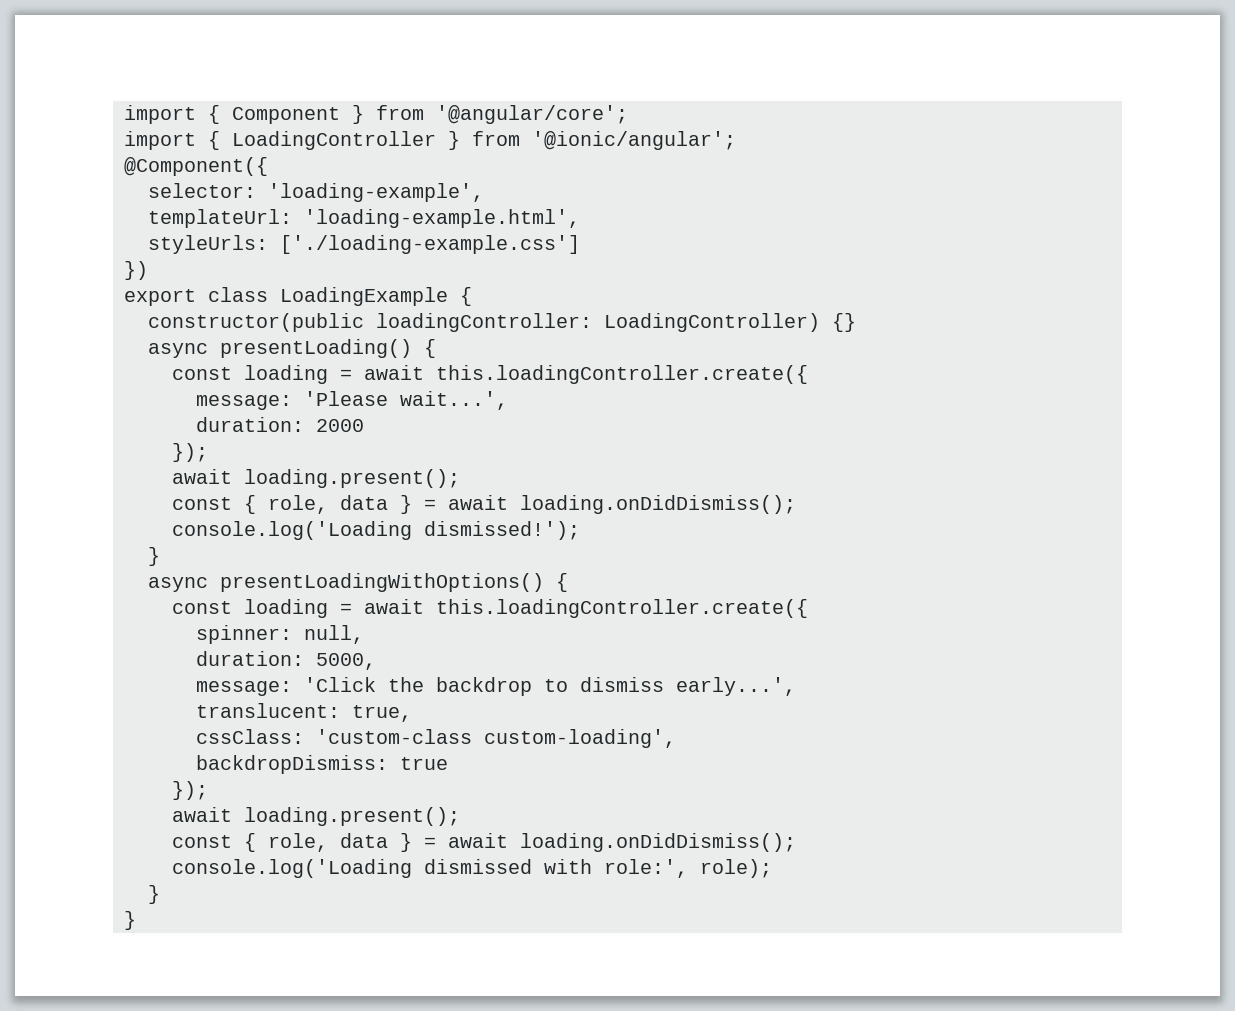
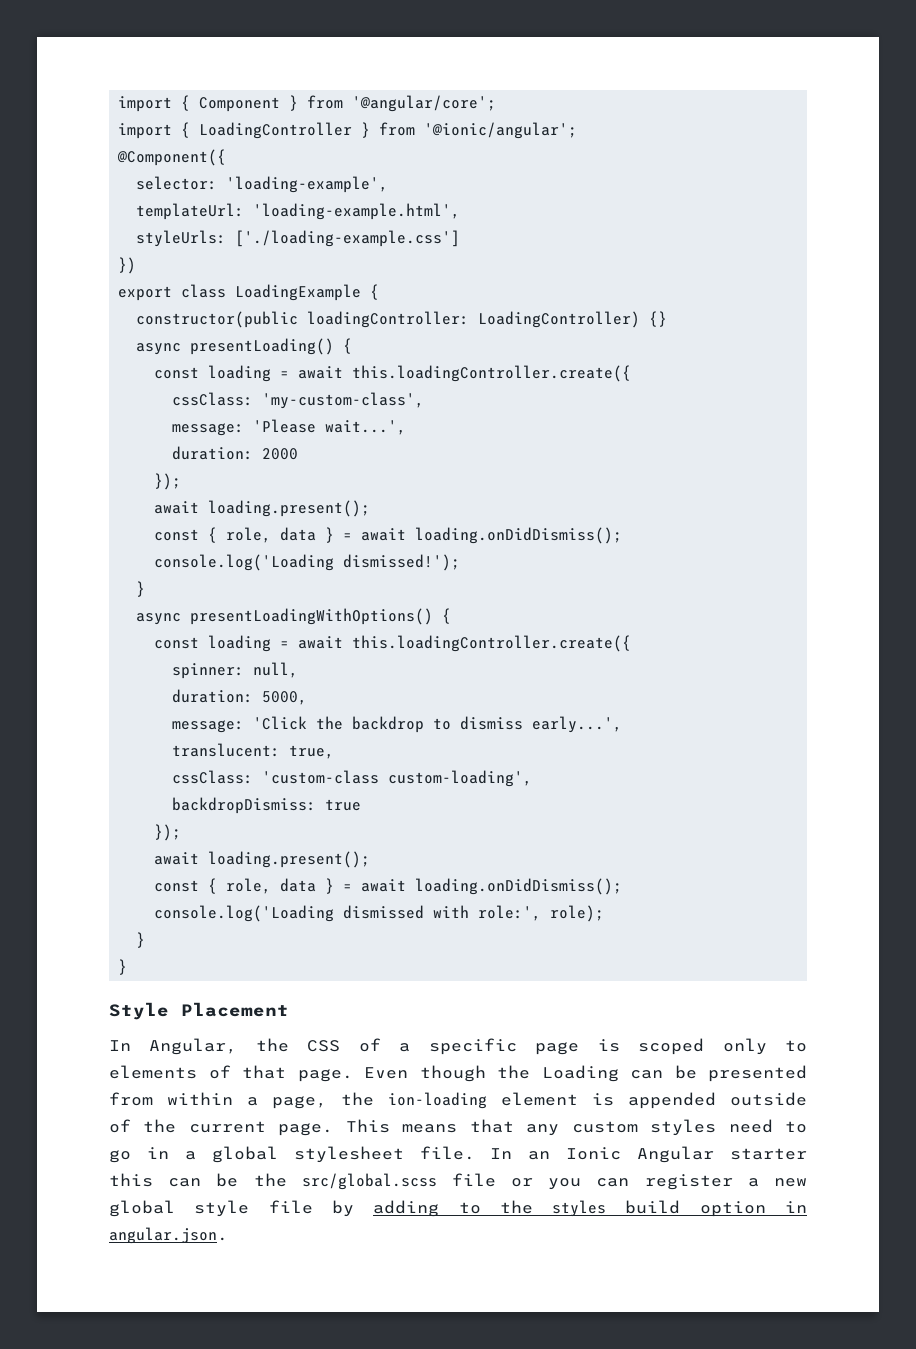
(808, 374) none -> [172,392,425,409] // cssClass: 'my-custom-class',
(136, 920) none -> [109,1002,289,1020] [109,1038,807,1055] [109,1065,807,1082] [109,1092,807,1109] [109,1119,808,1136] [109,1146,807,1163] [109,1173,807,1190] [109,1200,807,1217] [109,1227,228,1244] // Style Placement // In Angular, the CSS of a specific page is scoped only to elements of that page. Even though the Loading can be presented from within a page, the ion-loading element is appended outside of the current page. This means that any custom styles need to go in a global stylesheet file. In an Ionic Angular starter this can be the src/global.scss file or you can register a new global style file by adding to the styles build option in angular.json.

